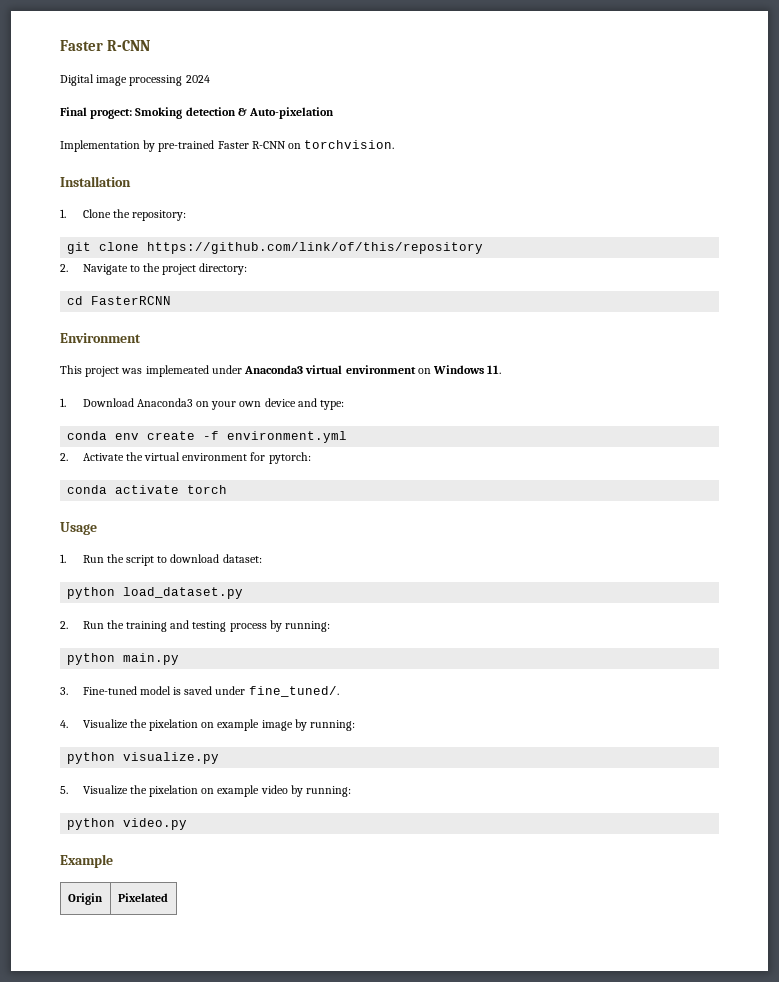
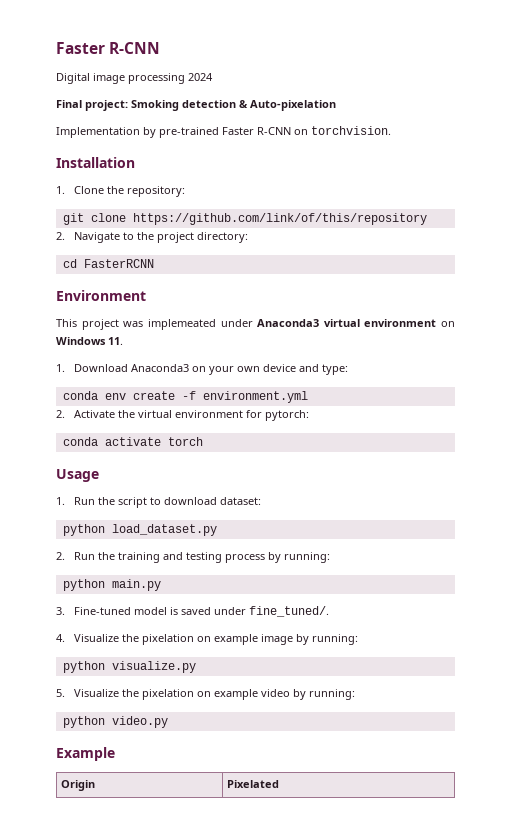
[90,109,133,119] progect: -> [85,100,128,111] project:

